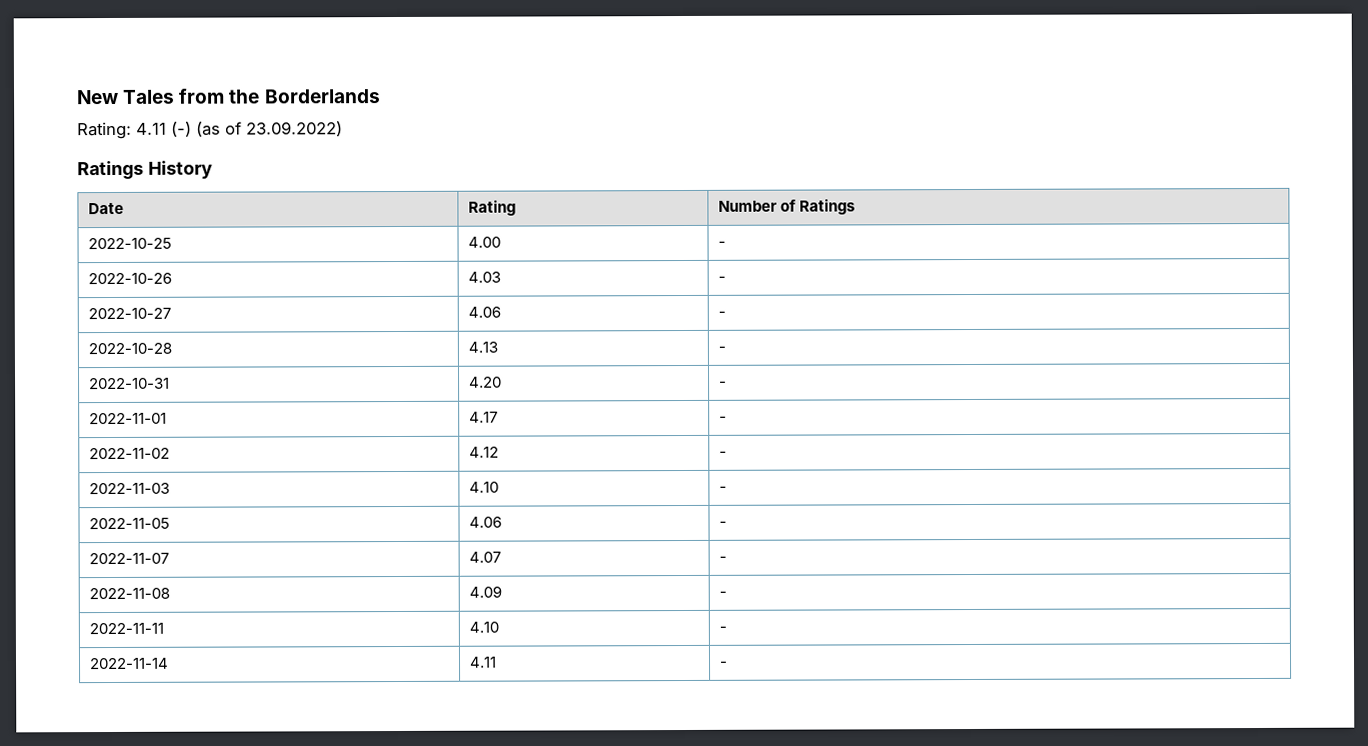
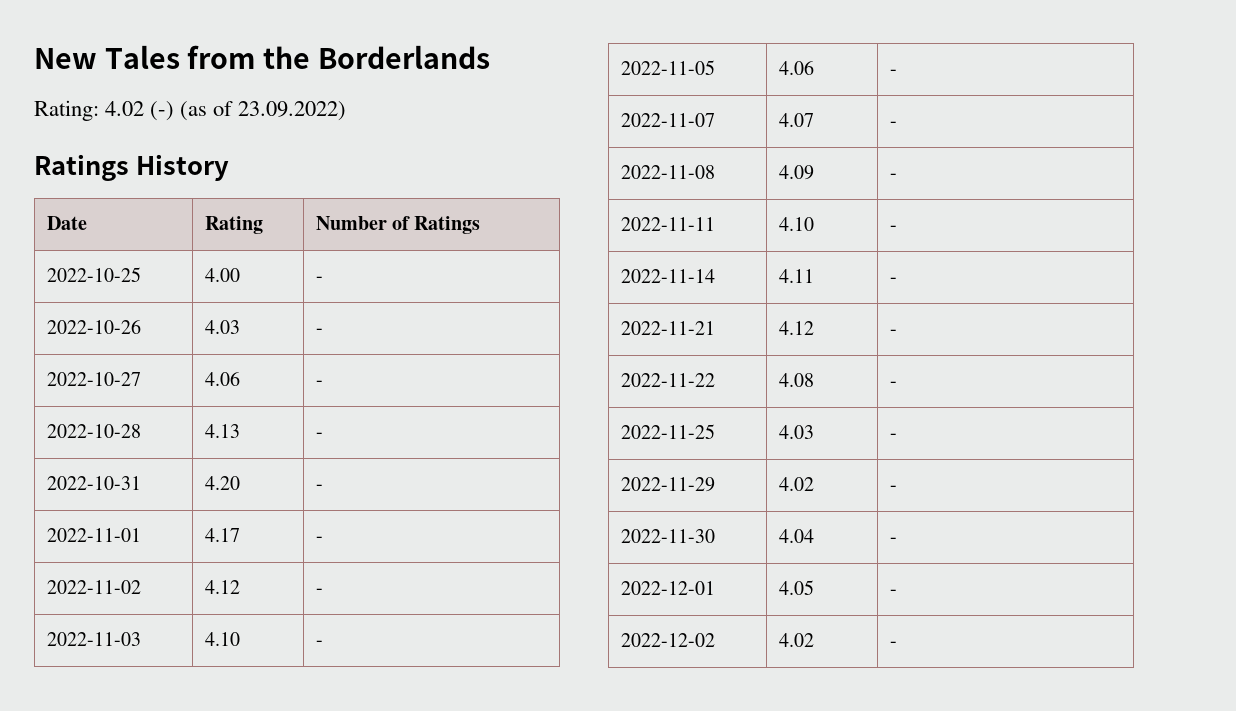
[136,122,167,135] 4.11 -> [105,101,145,116] 4.02
(728, 663) none -> [620,321,715,335] [778,321,814,335] [889,329,897,335] [620,373,715,387] [778,373,814,387] [889,381,897,387] [620,424,715,439] [778,425,814,439] [889,433,897,439] [620,477,715,492] [778,477,814,491] [889,485,897,491] [620,529,715,543] [778,529,814,543] [889,537,897,543] [620,581,715,595] [778,580,814,595] [889,589,897,595] [620,633,715,647] [778,633,814,647] [889,641,897,647] // 2022-11-21 | 4.12 | - // 2022-11-22 | 4.08 | - // 2022-11-25 | 4.03 | - // 2022-11-29 | 4.02 | - // 2022-11-30 | 4.04 | - // 2022-12-01 | 4.05 | - // 2022-12-02 | 4.02 | -

